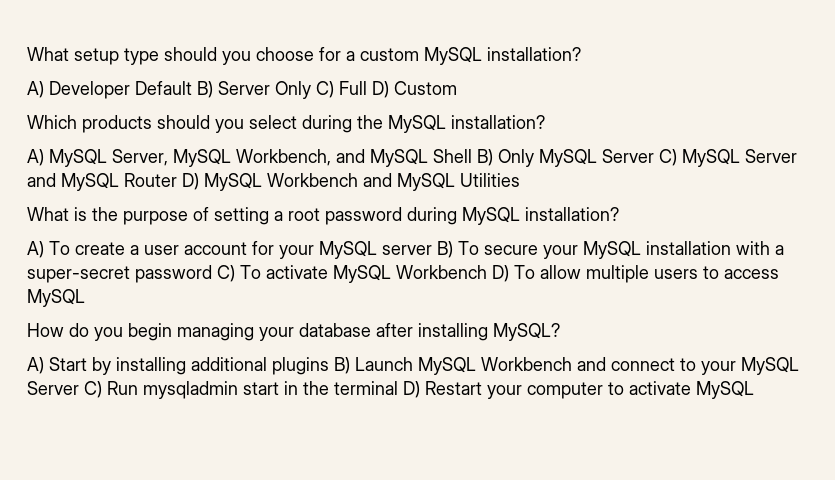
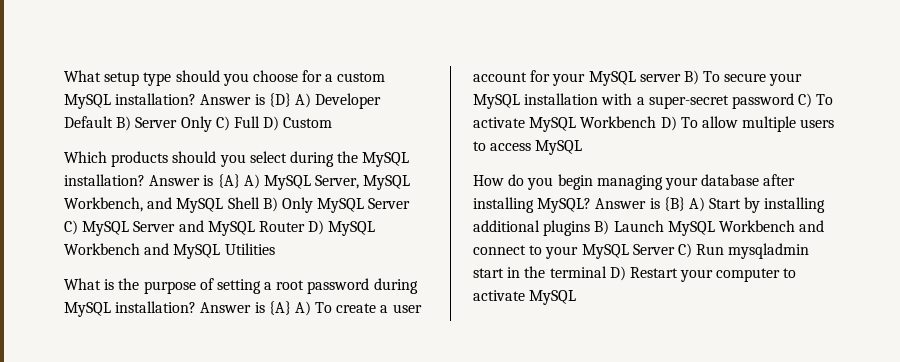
(581, 54) // -> [200,93,291,107] Answer is {D}
(545, 122) // -> [149,174,240,188] Answer is {A}
(619, 214) // -> [200,301,291,315] Answer is {A}
(560, 332) // -> [595,197,685,211] Answer is {B}

